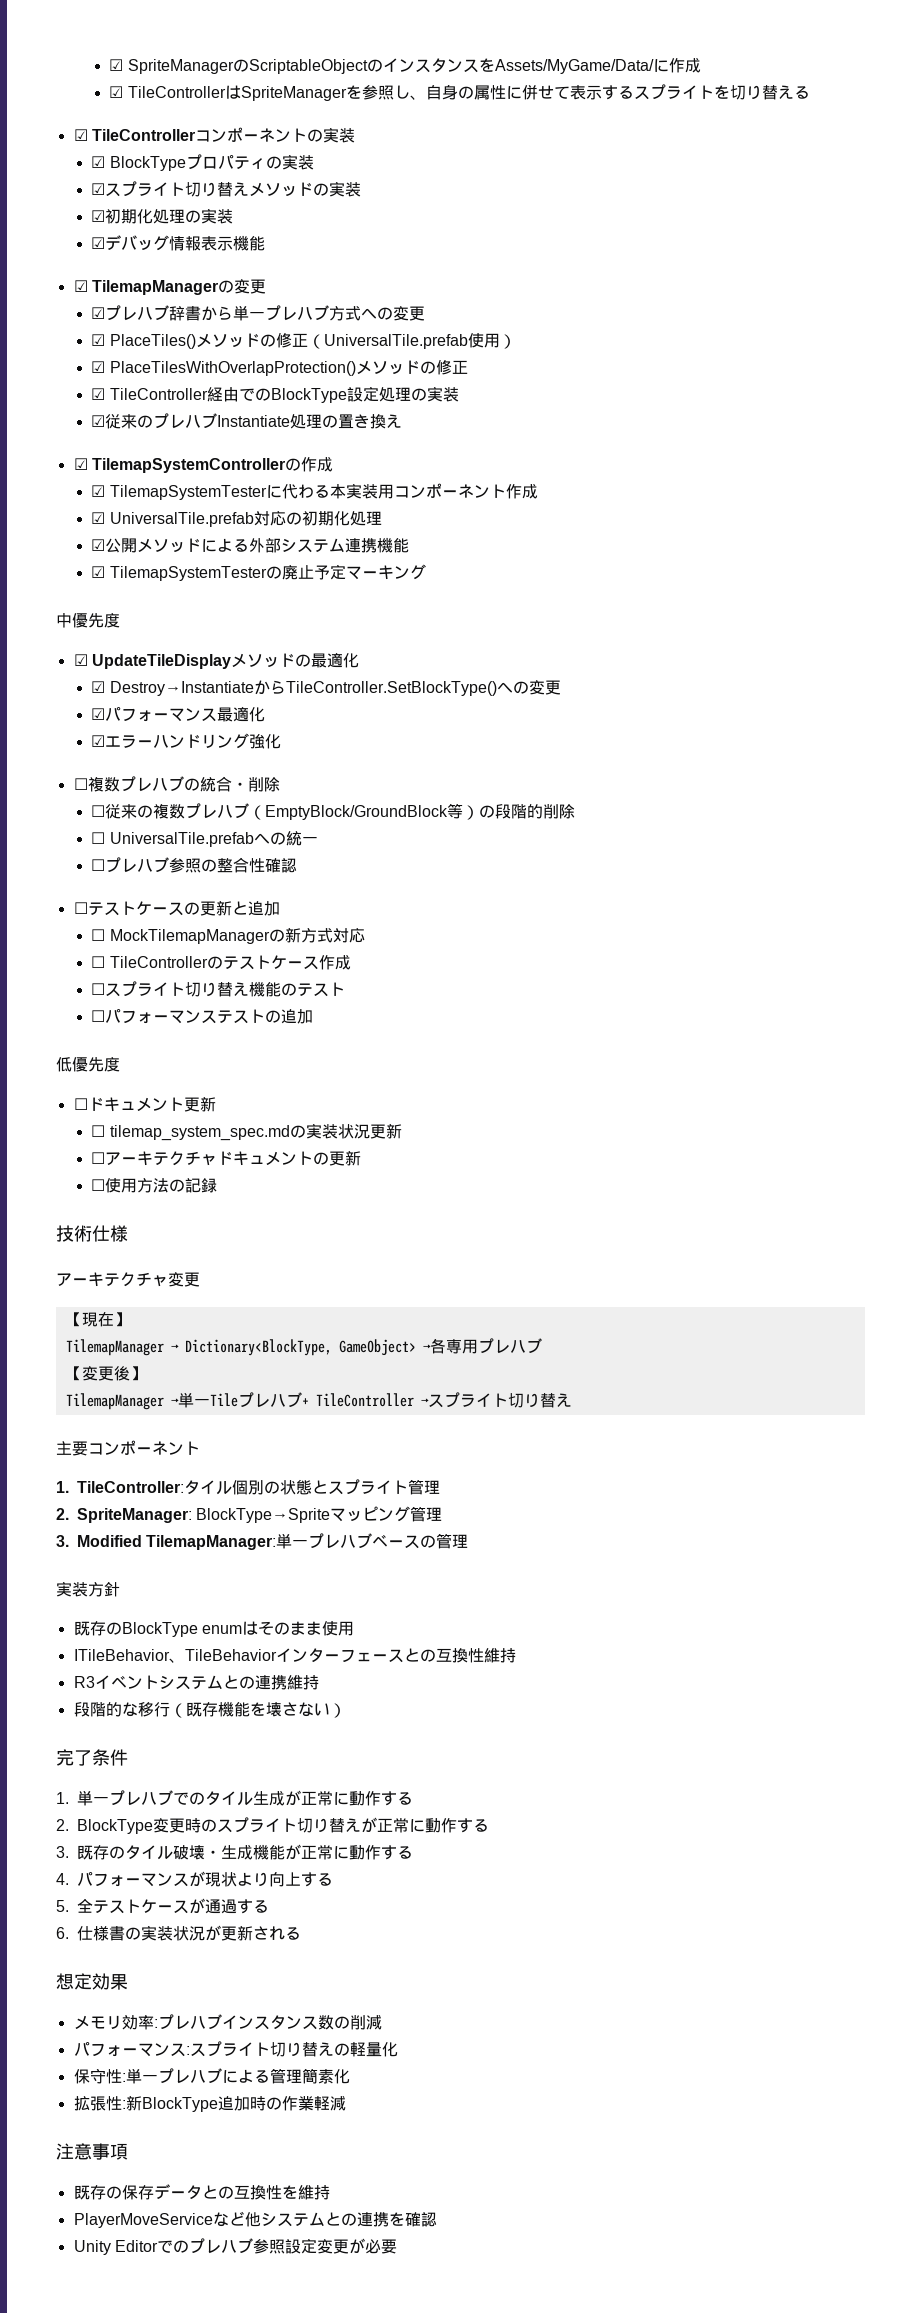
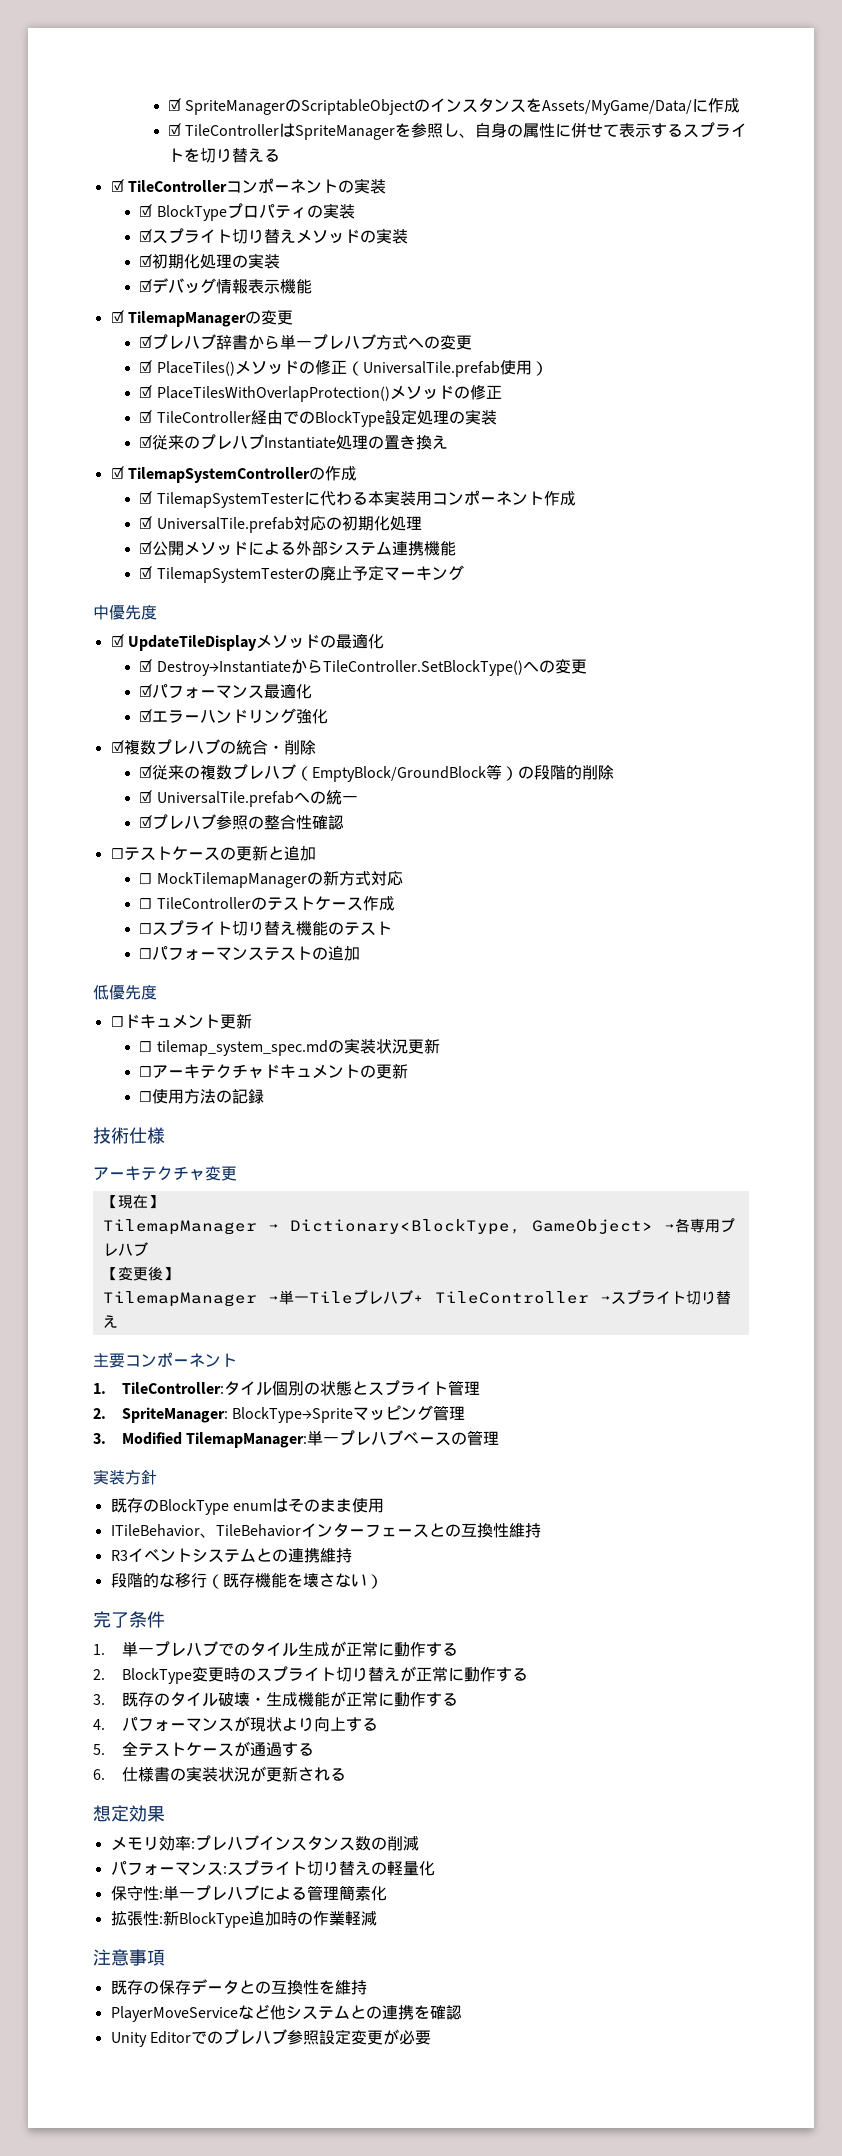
[73,778,88,790] ☐ -> [110,740,124,753] ☑
[91,805,106,817] ☐ -> [139,765,153,778] ☑
[91,832,106,844] ☐ -> [139,790,153,803] ☑
[91,859,106,871] ☐ -> [139,815,153,828] ☑

